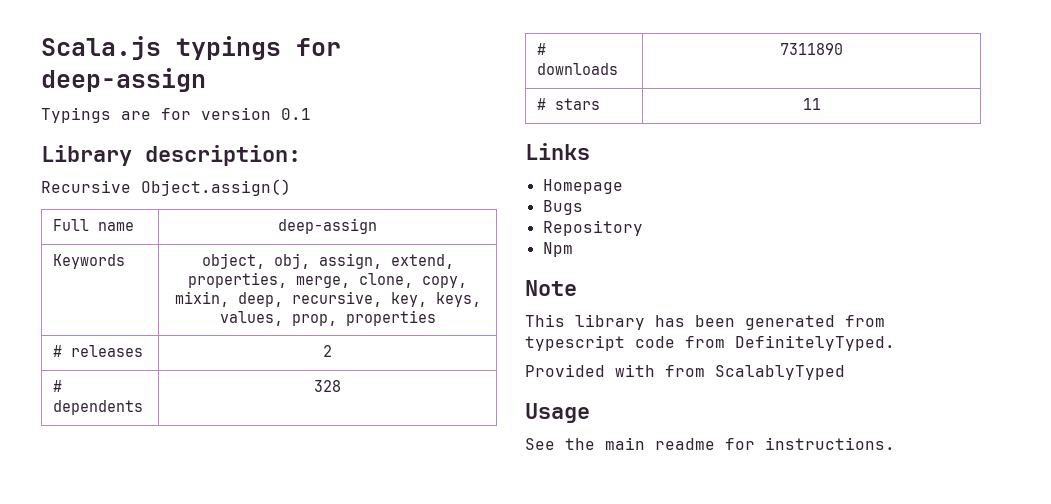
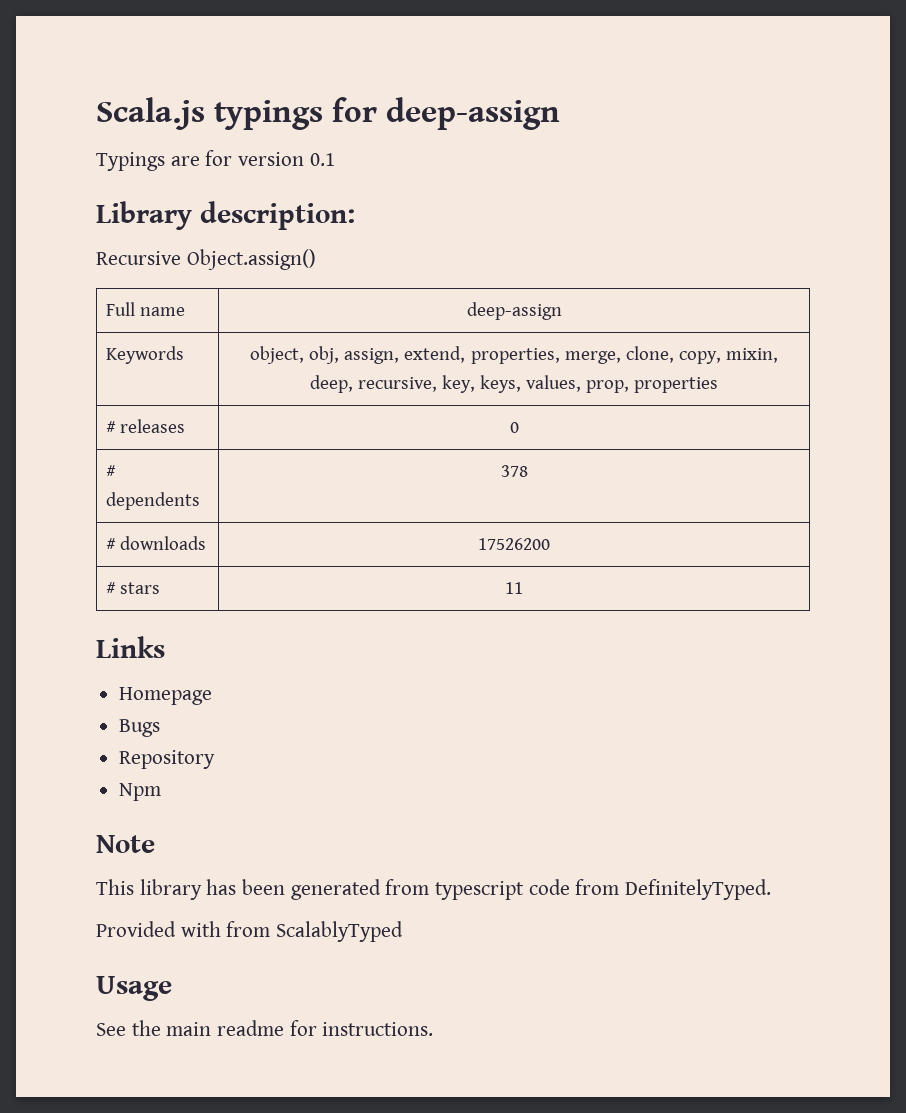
[323,345,332,357] 2 -> [509,422,519,433] 0
[314,380,341,392] 328 -> [500,465,528,477] 378
[780,43,843,55] 7311890 -> [478,538,550,550] 17526200

